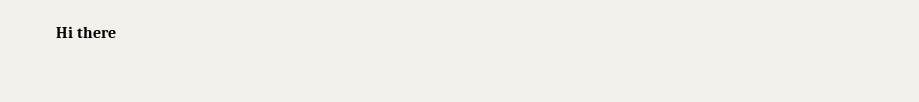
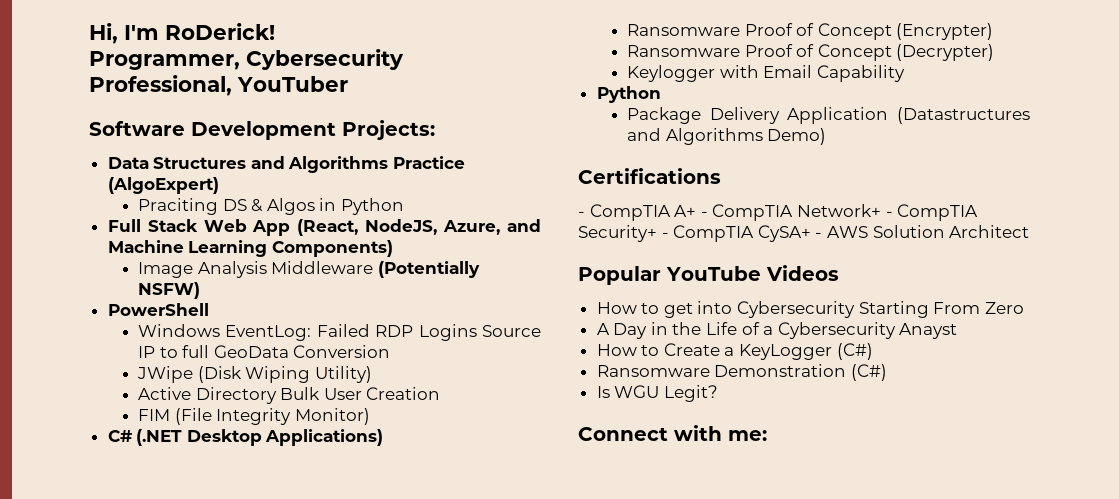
[56,26,117,38] Hi there -> [89,23,275,44] [89,49,404,70] [89,75,348,96] [89,120,435,140] [107,156,466,173] [107,177,219,194] [137,198,404,215] [107,219,541,236] [107,240,393,257] [137,261,480,278] [137,282,200,299] [107,303,209,316] [137,324,541,341] [137,345,391,358] [136,366,372,383] [137,387,441,404] [137,408,370,425] [107,429,384,446] [626,23,994,40] [626,44,995,61] [626,65,905,82] [596,86,661,103] [626,107,1030,124] [626,128,827,145] [578,168,721,184] [578,204,979,221] [578,225,1030,242] [578,265,839,285] [596,301,1024,318] [596,322,958,339] [596,343,873,360] [596,364,887,381] [596,385,718,402] [578,425,767,441] Hi, I'm RoDerick! // Programmer, Cybersecurity Professional, YouTuber // Software Development Projects: // Data Structures and Algorithms Practice (AlgoExpert) // Praciting DS & Algos in Python // Full Stack Web App (React, NodeJS, Azure, and Machine Learning Components) // Image Analysis Middleware (Potentially NSFW) // PowerShell // Windows EventLog: Failed RDP Logins Source IP to full GeoData Conversion // JWipe (Disk Wiping Utility) // Active Directory Bulk User Creation // FIM (File Integrity Monitor) // C# (.NET Desktop Applications) // Ransomware Proof of Concept (Encrypter) // Ransomware Proof of Concept (Decrypter) // Keylogger with Email Capability // Python // Package Delivery Application (Datastructures and Algorithms Demo) // Certifications // - CompTIA A+ - CompTIA Network+ - CompTIA Security+ - CompTIA CySA+ - AWS Solution Architect // Popular YouTube Videos // How to get into Cybersecurity Starting From Zero // A Day in the Life of a Cybersecurity Anayst // How to Create a KeyLogger (C#) // Ransomware Demonstration (C#) // Is WGU Legit? // Connect with me:

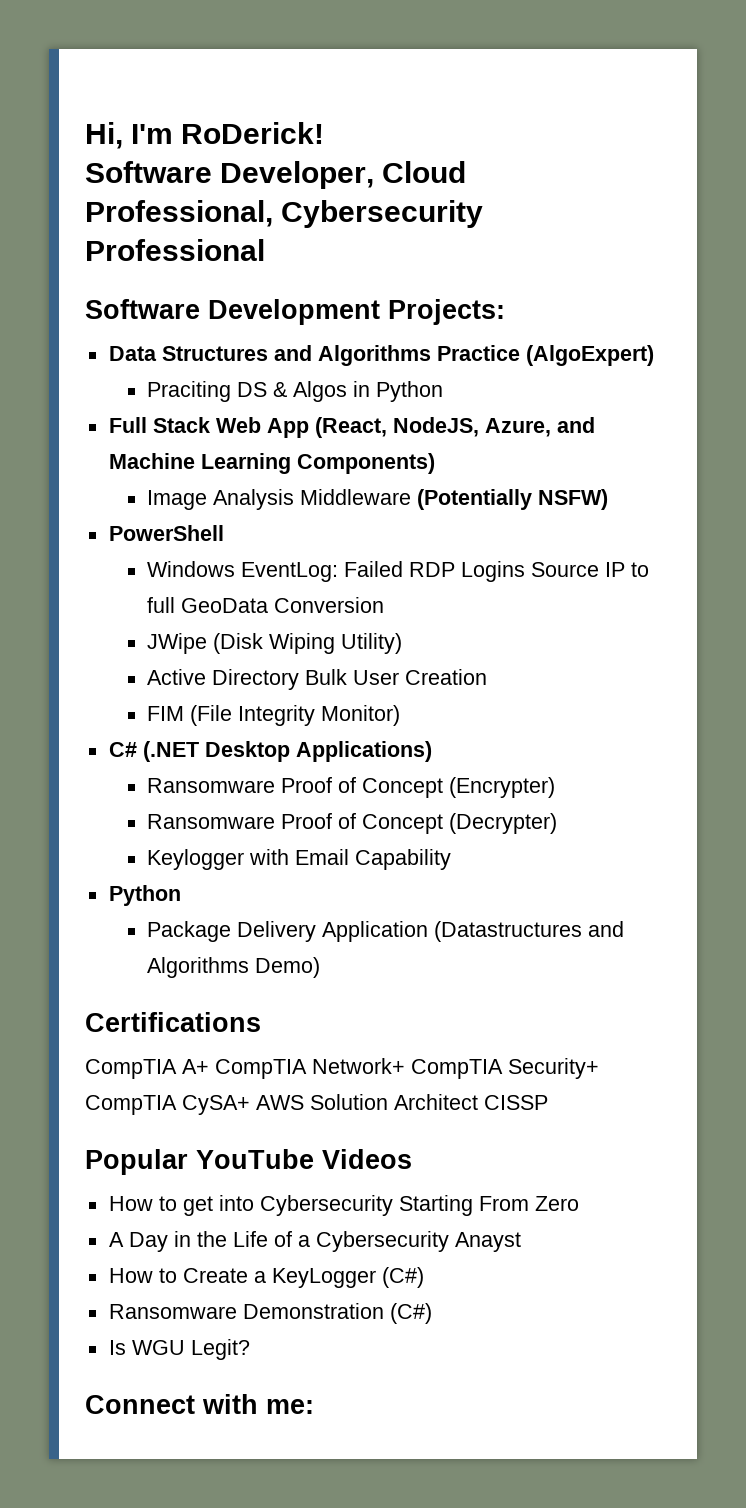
[89,49,404,70] [89,75,348,96] Programmer, Cybersecurity Professional, YouTuber -> [85,161,467,189] [85,200,484,228] [85,239,265,261] Software Developer, Cloud Professional, Cybersecurity Professional
[578,211,585,217] - -> (261, 1022) none
[700,211,708,217] - -> (209, 1066) none
[885,211,893,217] - -> (405, 1066) none
[661,232,669,238] - -> (599, 1068) none
[815,232,823,238] - -> (250, 1105) none
(1030, 231) none -> [484,1095,548,1110] CISSP

